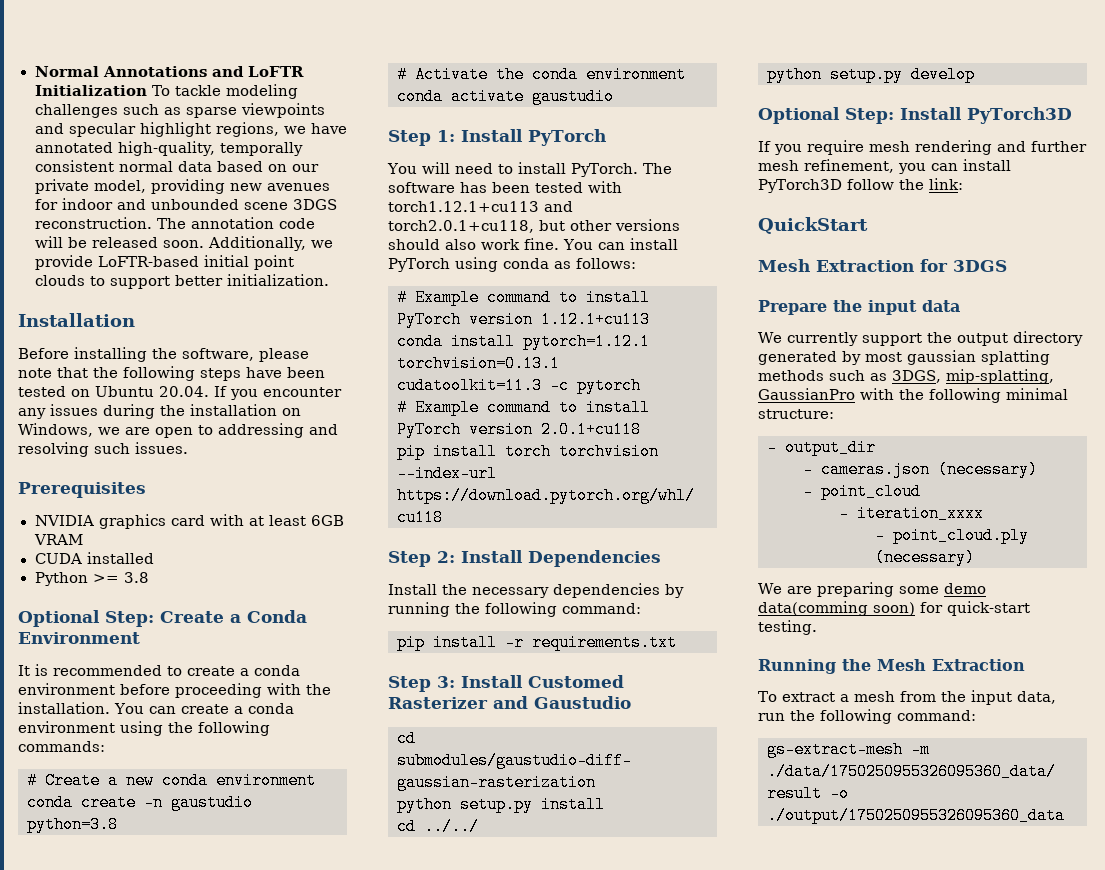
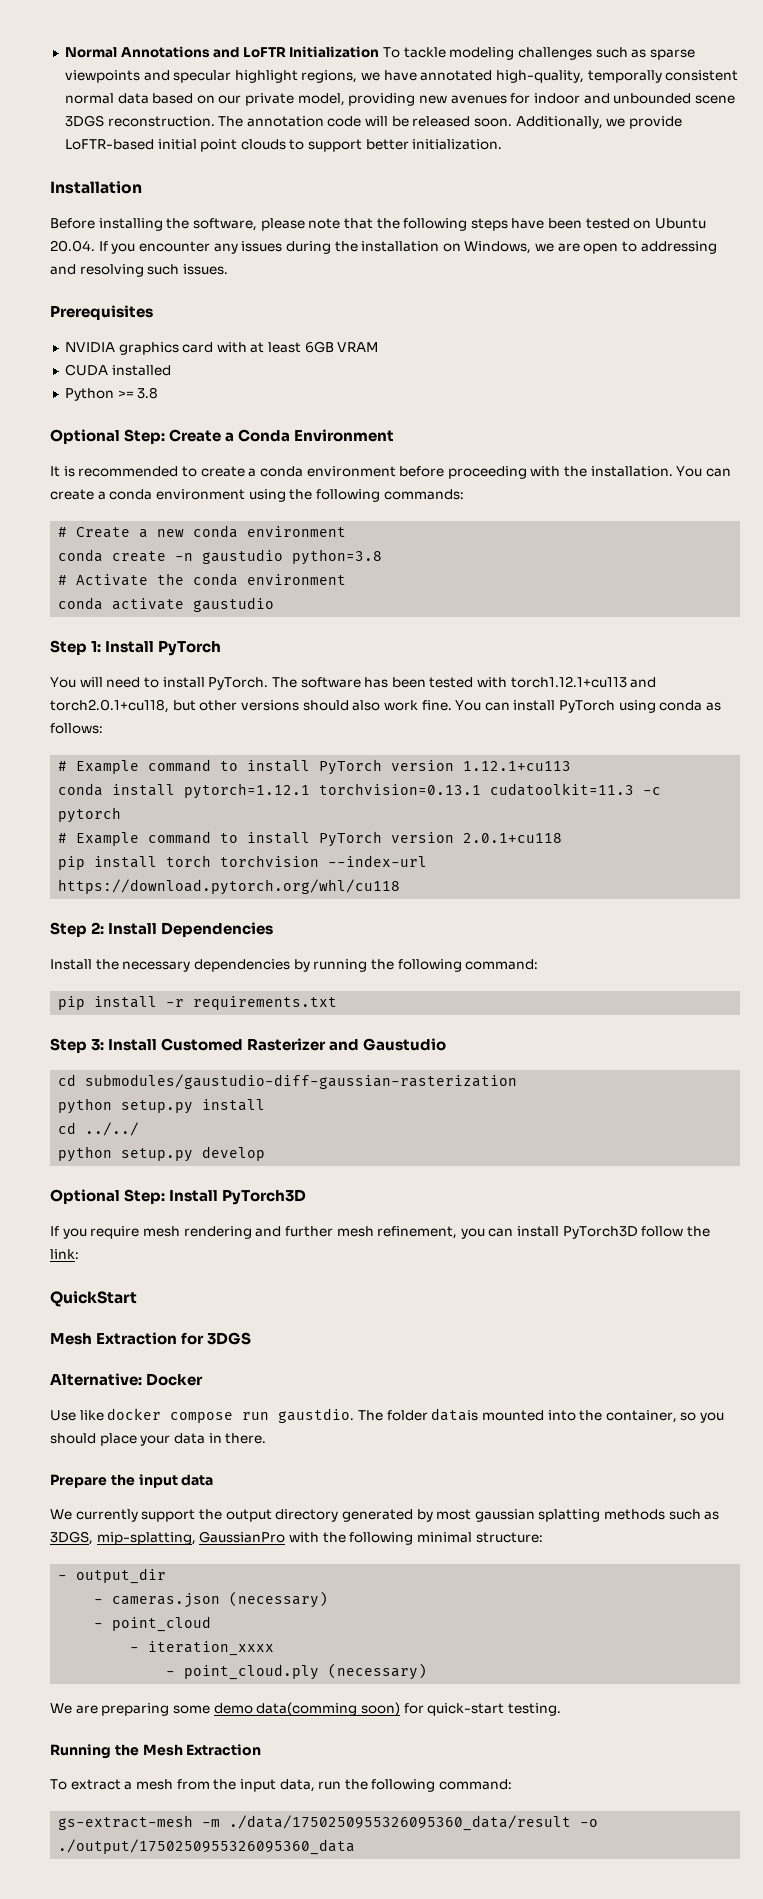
(1007, 266) none -> [50,1373,204,1386] [50,1408,725,1423] [50,1433,267,1446] // Alternative: Docker // Use like docker compose run gaustdio. The folder datais mounted into the container, so you should place your data in there.

